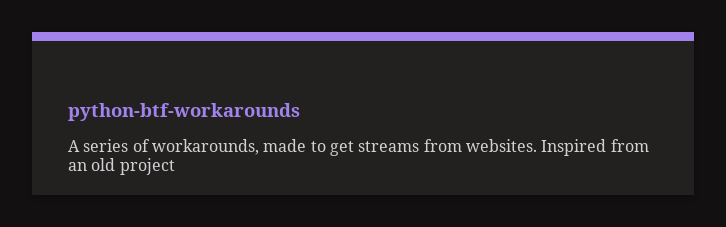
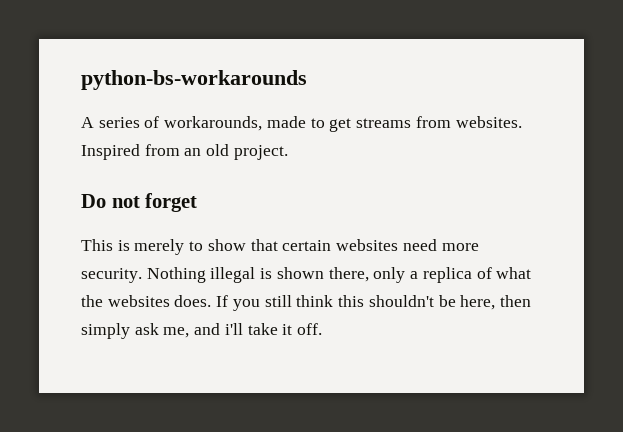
[68,103,300,121] python-btf-workarounds -> [81,70,307,90] python-bs-workarounds
[119,158,175,175] project -> [233,145,288,160] [81,193,198,212] [81,239,479,255] [81,267,532,283] [81,295,531,311] [81,323,323,339] project. // Do not forget // This is merely to show that certain websites need more security. Nothing illegal is shown there, only a replica of what the websites does. If you still think this shouldn't be here, then simply ask me, and i'll take it off.

